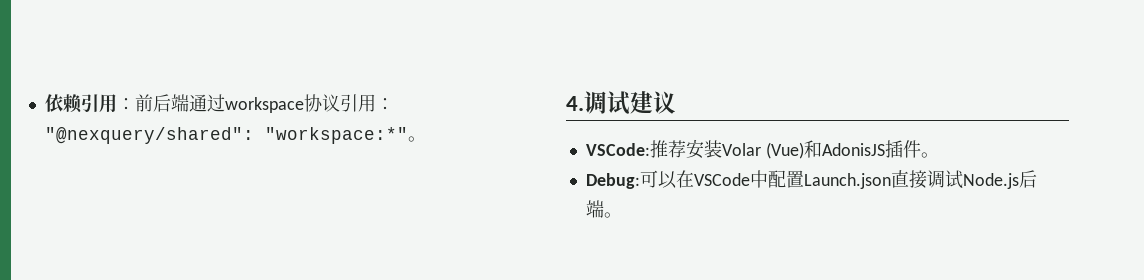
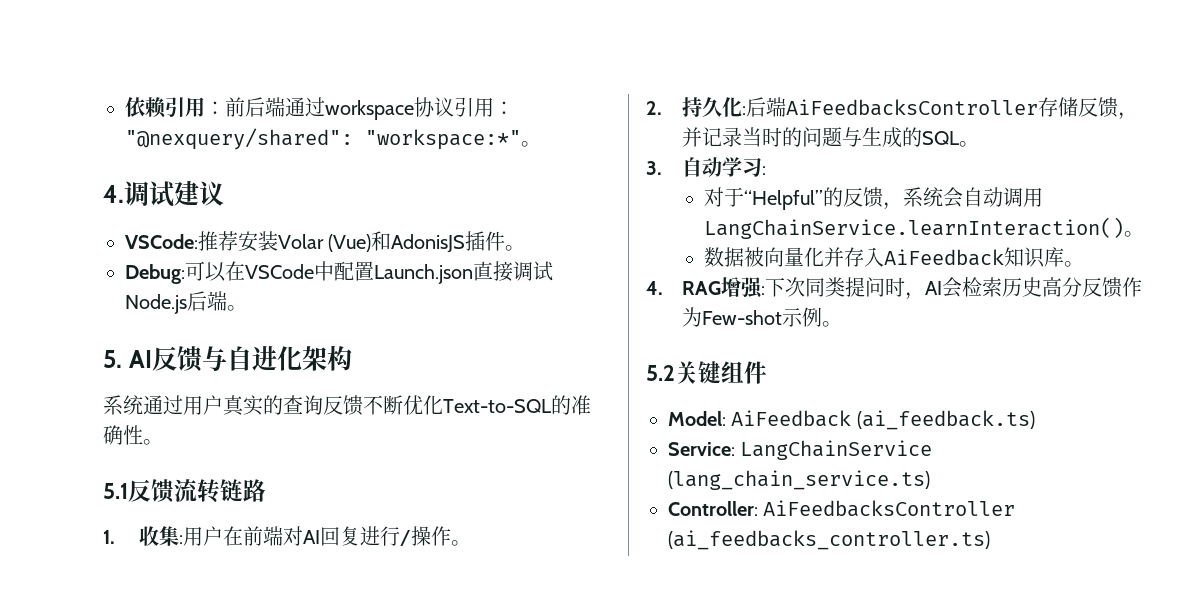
(622, 215) none -> [103,345,352,372] [103,395,591,416] [103,425,163,445] [103,479,266,503] [103,526,471,546] [646,97,1138,120] [681,127,979,148] [646,157,766,177] [703,187,1043,210] [703,217,1144,239] [703,247,1084,268] [646,277,1142,300] [681,307,842,327] [646,361,767,384] [668,410,1035,430] [668,440,933,460] [668,470,930,490] [668,500,1016,517] [668,530,990,550] // 5. AI反馈与自进化架构 // 系统通过用户真实的查询反馈不断优化Text-to-SQL的准确性。 // 5.1反馈流转链路 // 1.收集:用户在前端对AI回复进行/操作。 // 2.持久化:后端AiFeedbacksController存储反馈，并记录当时的问题与生成的SQL。 // 3.自动学习: // 对于“Helpful”的反馈，系统会自动调用LangChainService.learnInteraction()。 // 数据被向量化并存入AiFeedback知识库。 // 4. RAG增强:下次同类提问时，AI会检索历史高分反馈作为Few-shot示例。 // 5.2关键组件 // Model: AiFeedback (ai_feedback.ts) // Service: LangChainService (lang_chain_service.ts) // Controller: AiFeedbacksController (ai_feedbacks_controller.ts)

